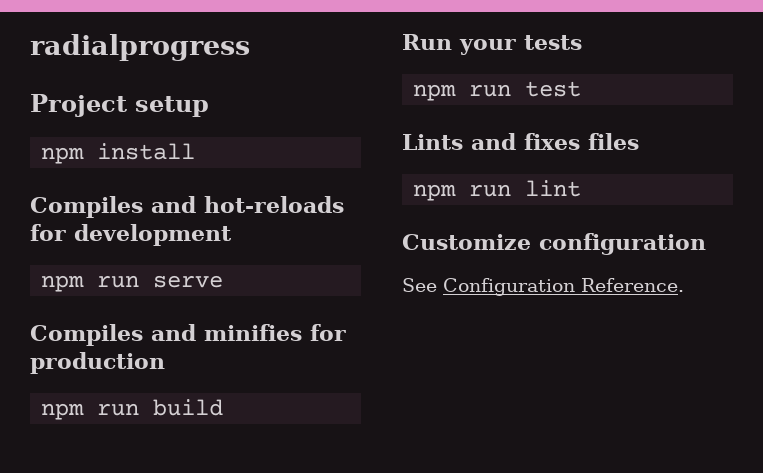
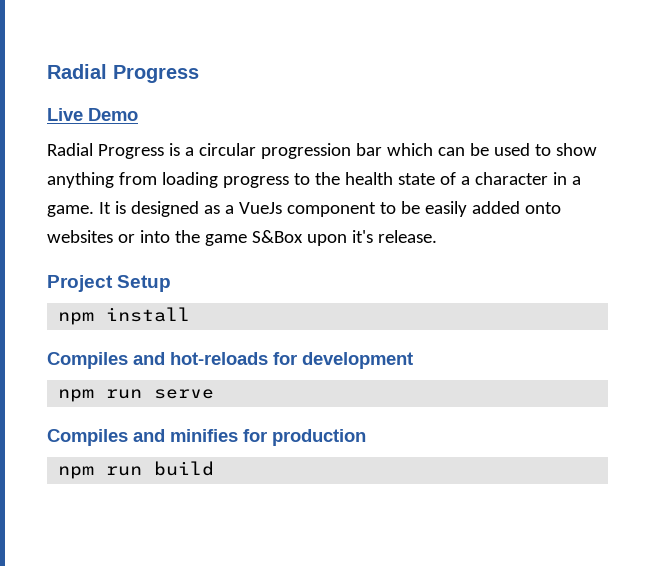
[30,34,250,61] radialprogress -> [47,64,199,83] [47,108,138,121] [47,143,597,159] [47,172,581,188] [47,201,561,217] [47,230,437,246] Radial Progress // Live Demo // Radial Progress is a circular progression bar which can be used to show anything from loading progress to the health state of a character in a game. It is designed as a VueJs component to be easily added onto websites or into the game S&Box upon it's release.
[135,96,209,117] setup -> [117,275,172,292] Setup
[402,34,582,55] [413,81,582,101] [402,133,639,150] [413,180,582,201] [402,233,706,255] [402,278,684,296] // Run your tests // npm run test // Lints and fixes files // npm run lint // Customize configuration // See Configuration Reference. -> (215, 468) none

